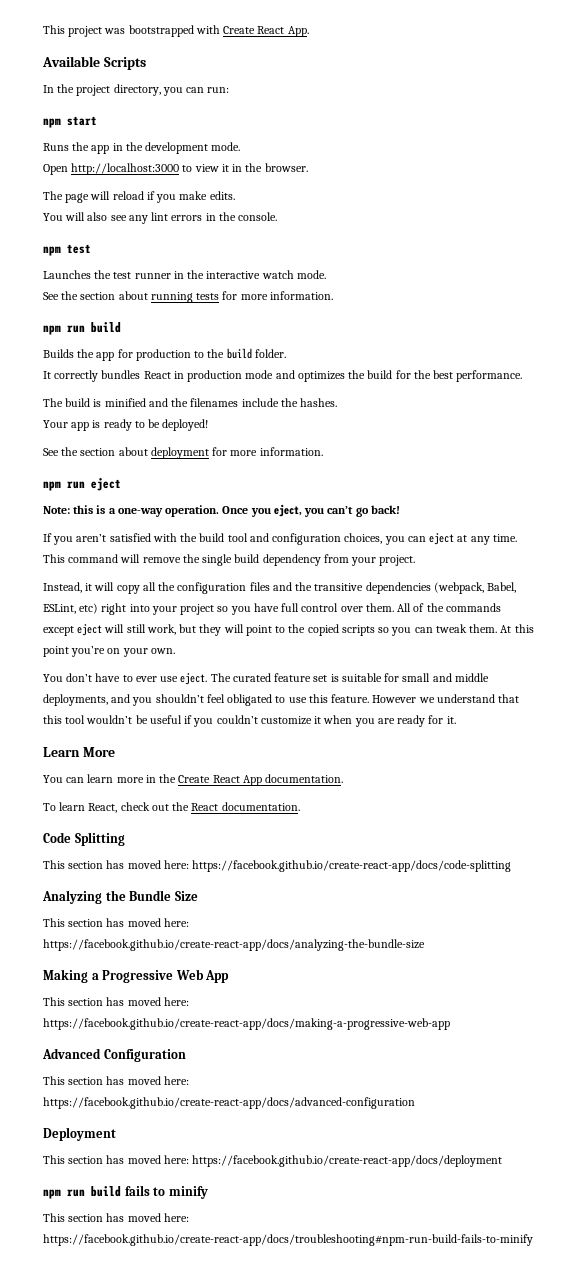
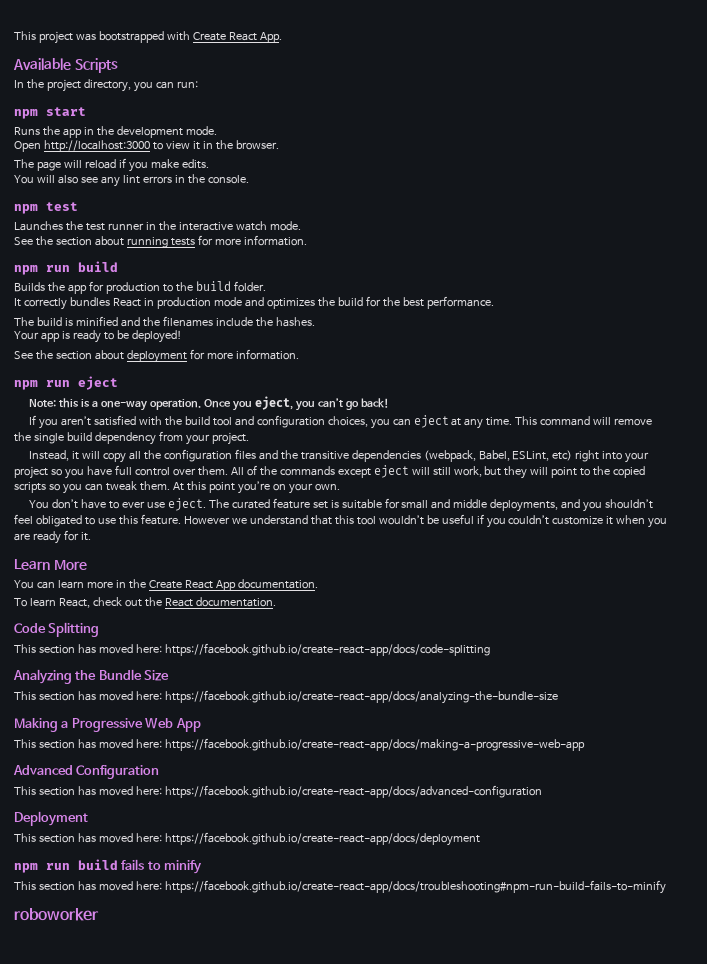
(533, 1240) none -> [14,908,99,921] // roboworker

